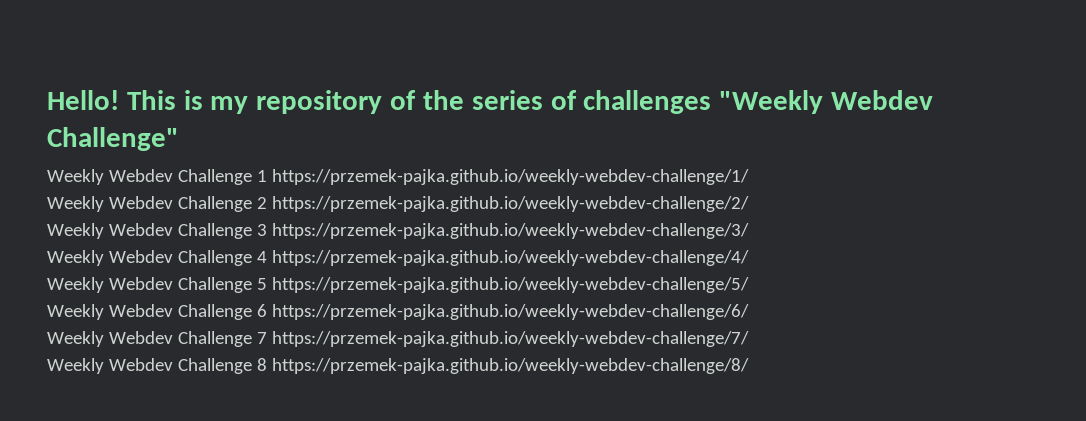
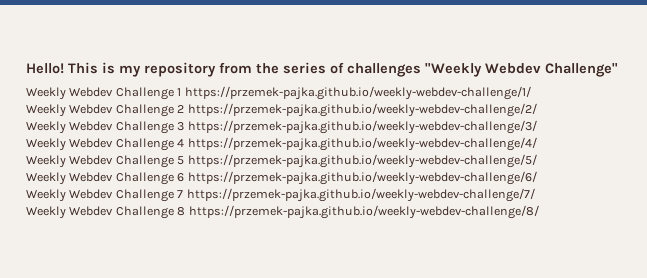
[390,90,417,110] of -> [219,62,252,74] from

